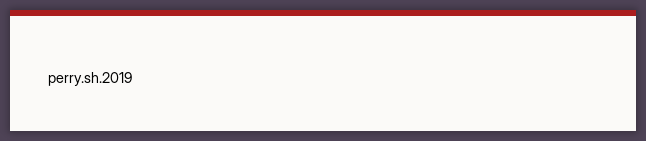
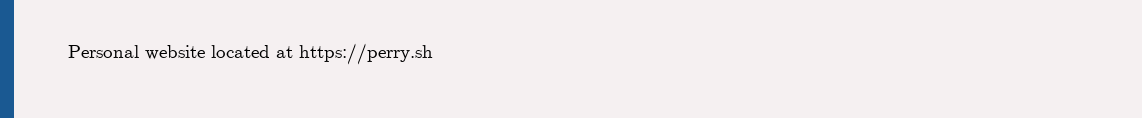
[48,72,132,86] perry.sh.2019 -> [68,43,433,65] Personal website located at https://perry.sh

